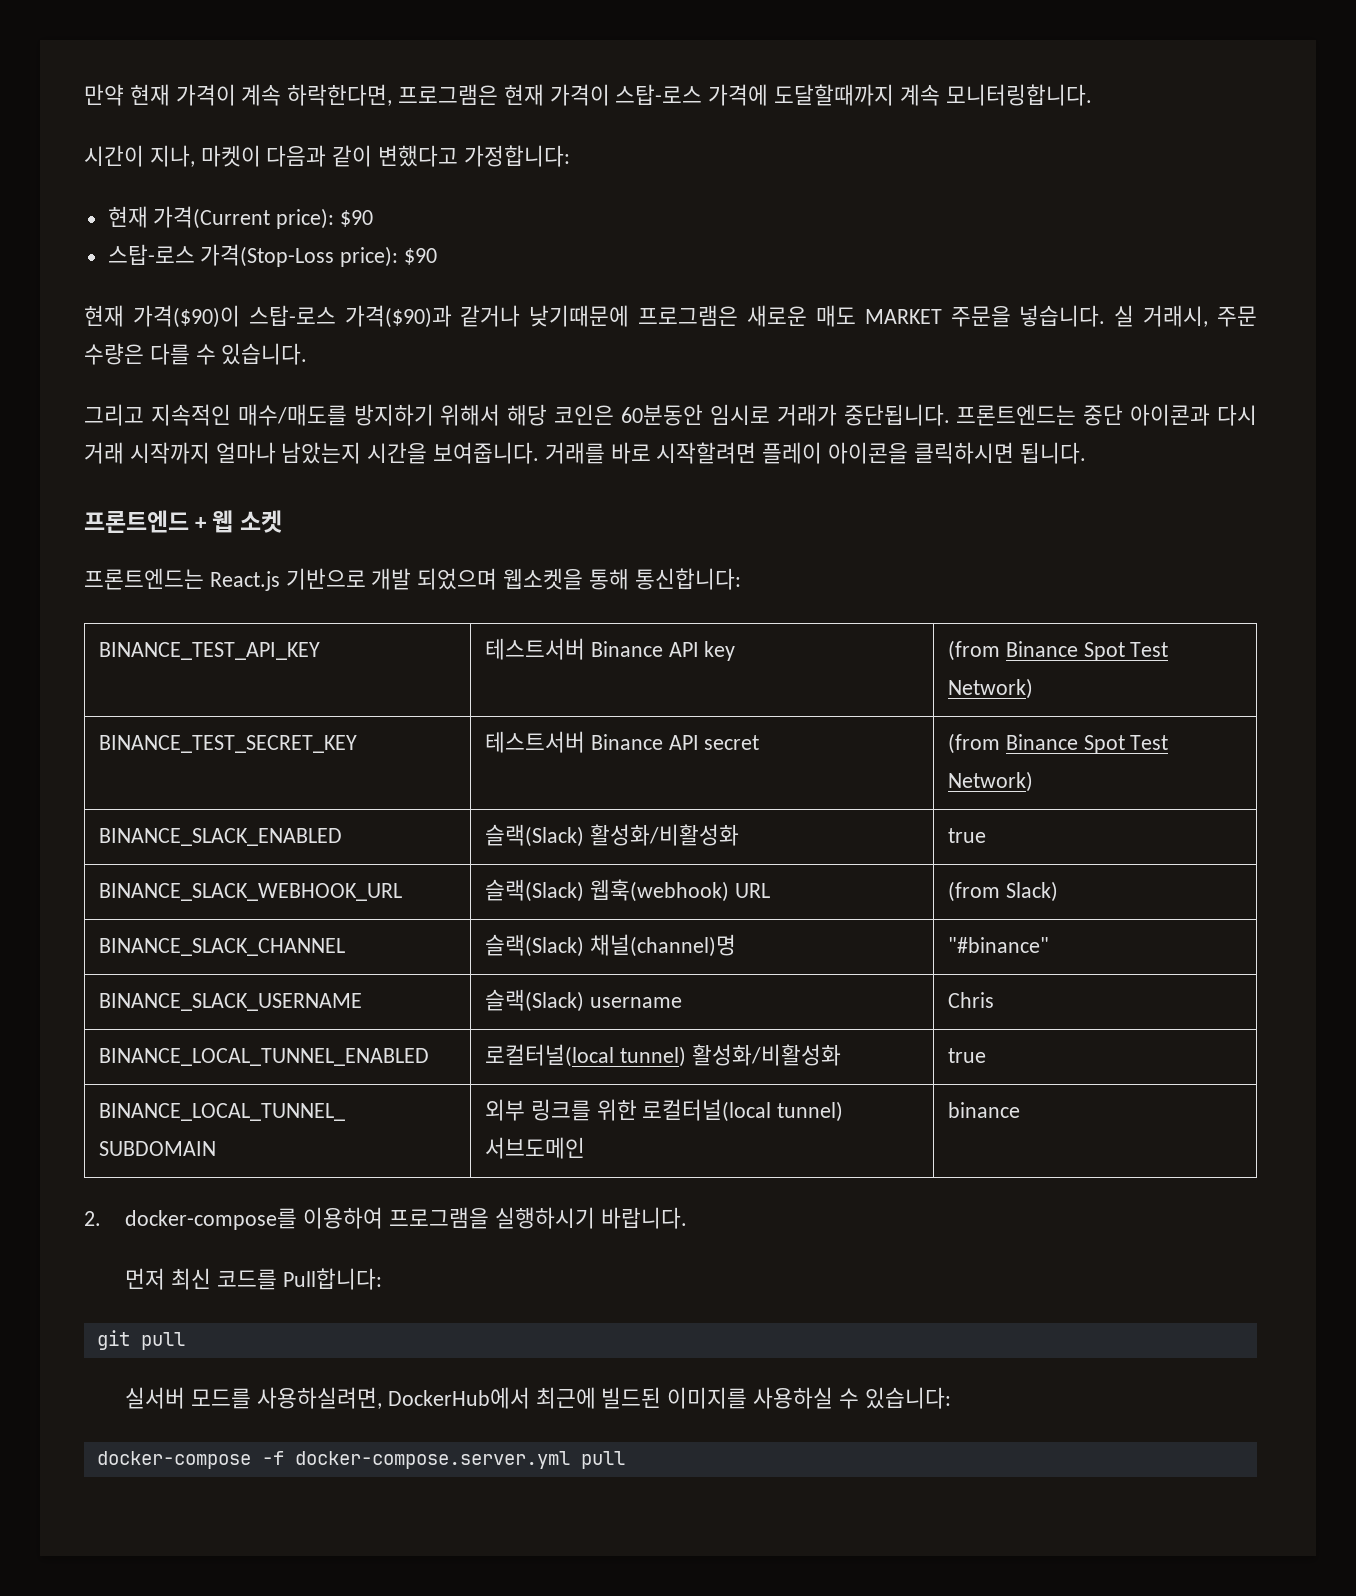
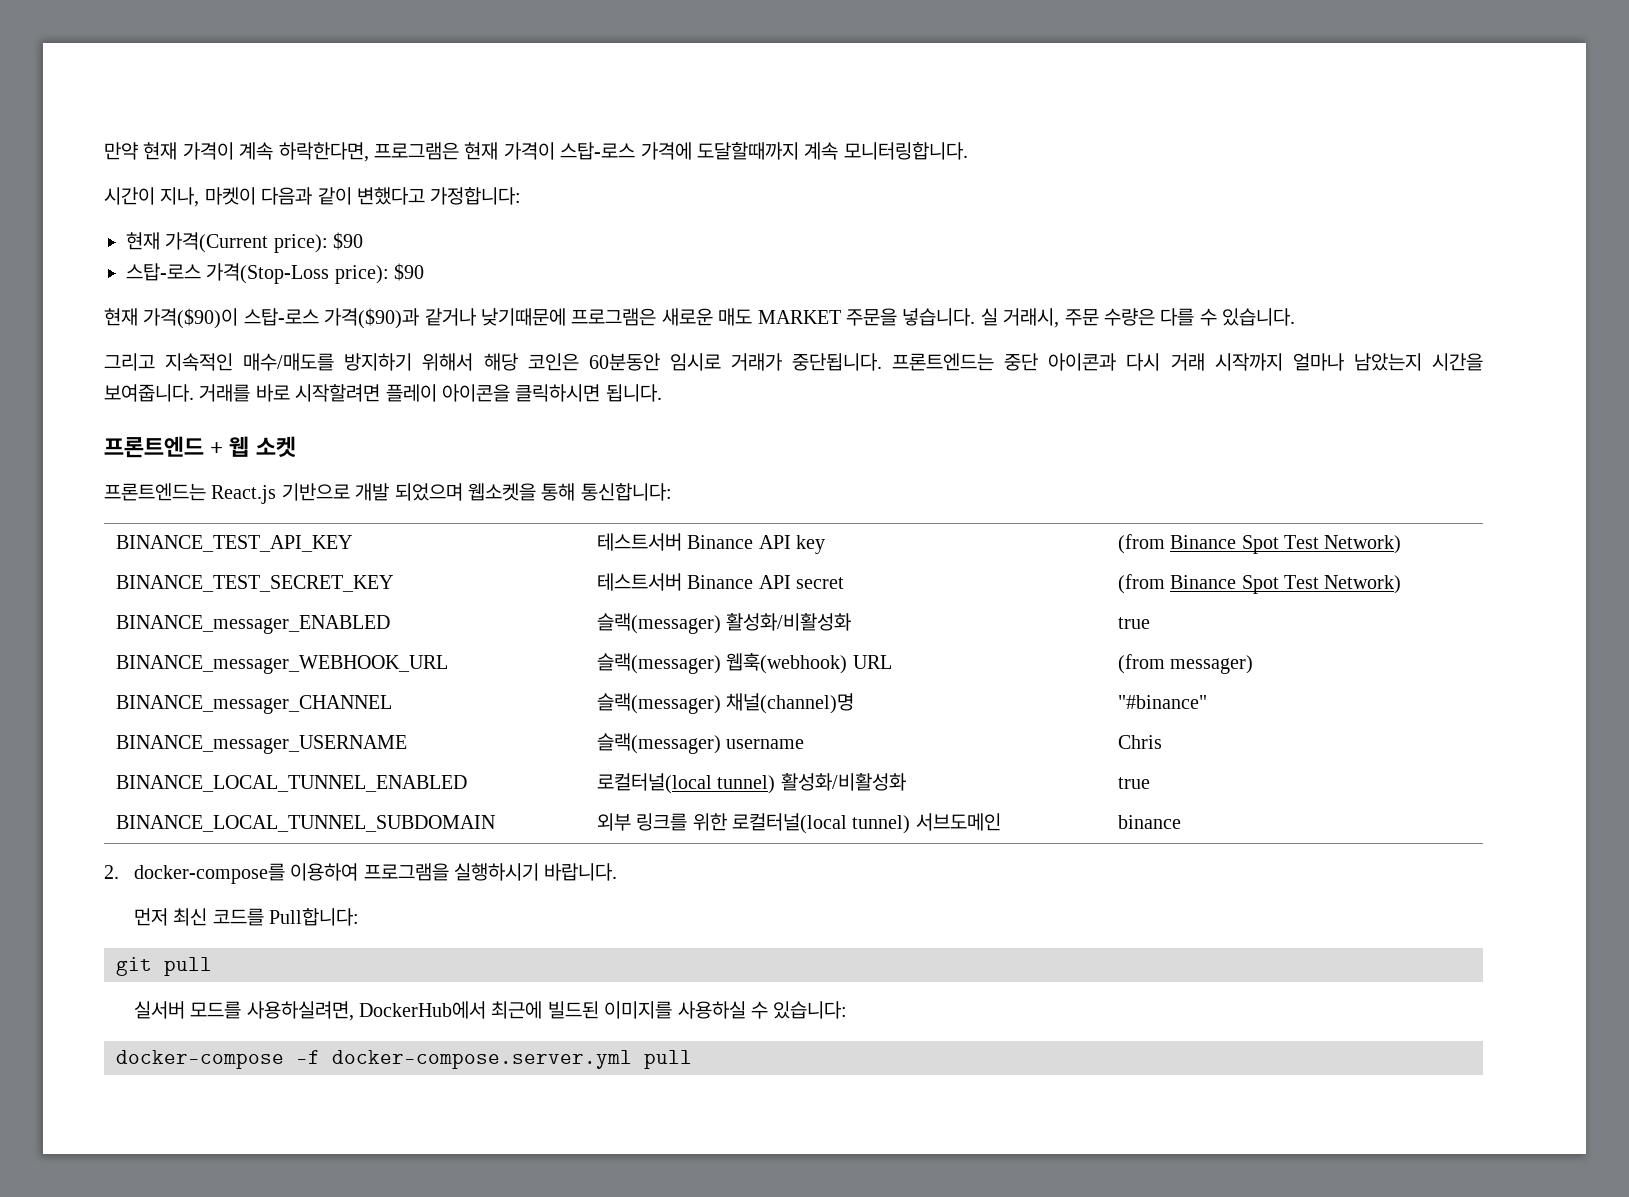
[99,828,343,846] [485,824,739,847] [948,828,987,843] [99,883,403,901] [485,879,585,902] BINANCE_SLACK_ENABLED | 슬랙(Slack) 활성화/비활성화 | true // BINANCE_SLACK_WEBHOOK_URL | 슬랙(Slack) -> [115,615,390,634] [596,613,852,634] [1117,617,1150,629] [115,655,448,674] [596,653,721,674] BINANCE_messager_ENABLED | 슬랙(messager) 활성화/비활성화 | true // BINANCE_messager_WEBHOOK_URL | 슬랙(messager)
[1005,881,1058,902] [99,938,346,956] [485,934,585,957] Slack) // BINANCE_SLACK_CHANNEL | 슬랙(Slack) -> [1170,655,1254,674] [115,695,392,714] [596,693,721,714] messager) // BINANCE_messager_CHANNEL | 슬랙(messager)
[99,993,363,1011] [485,989,585,1012] BINANCE_SLACK_USERNAME | 슬랙(Slack) -> [115,735,407,754] [596,733,721,754] BINANCE_messager_USERNAME | 슬랙(messager)

